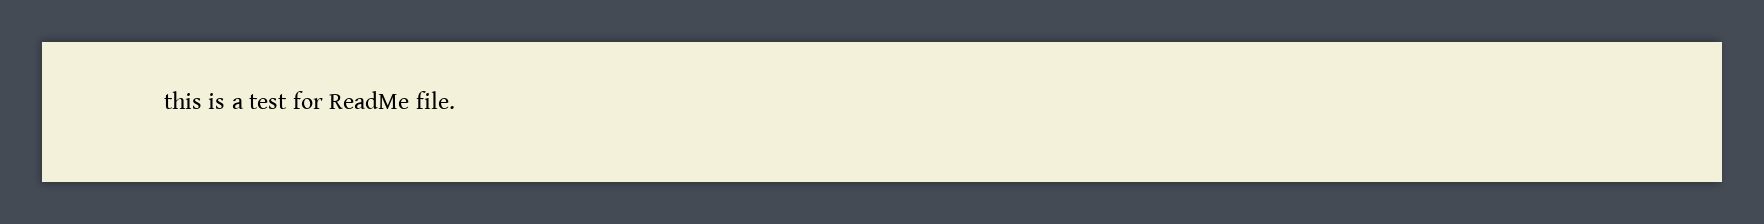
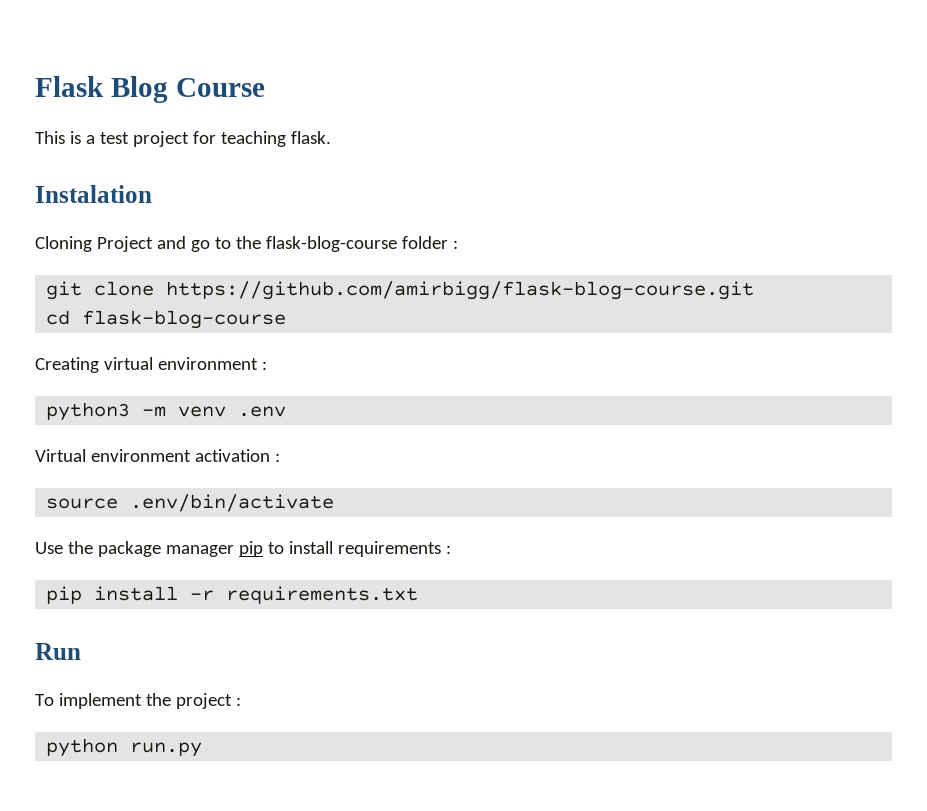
[164,91,455,109] this is a test for ReadMe file. -> [35,76,265,103] [35,131,331,147] [35,185,152,203] [35,236,458,252] [46,281,755,300] [46,310,287,329] [35,357,267,373] [46,402,287,421] [35,449,280,462] [46,494,335,512] [35,541,451,557] [46,586,419,604] [35,643,81,660] [35,693,241,709] [46,738,203,757] Flask Blog Course // This is a test project for teaching flask. // Instalation // Cloning Project and go to the flask-blog-course folder : // git clone https://github.com/amirbigg/flask-blog-course.git // cd flask-blog-course // Creating virtual environment : // python3 -m venv .env // Virtual environment activation : // source .env/bin/activate // Use the package manager pip to install requirements : // pip install -r requirements.txt // Run // To implement the project : // python run.py

